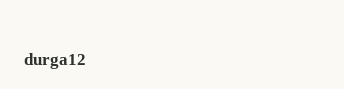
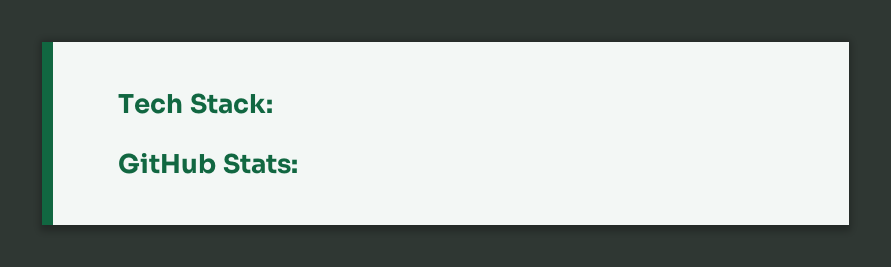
[24,53,86,69] durga12 -> [118,93,274,114] [118,153,299,174] Tech Stack: // GitHub Stats:

